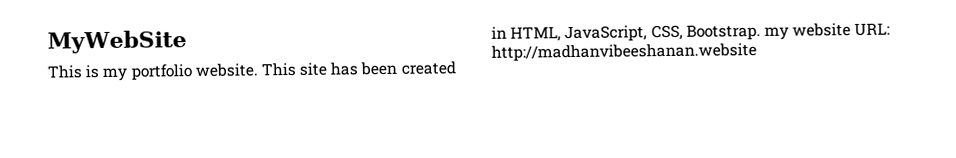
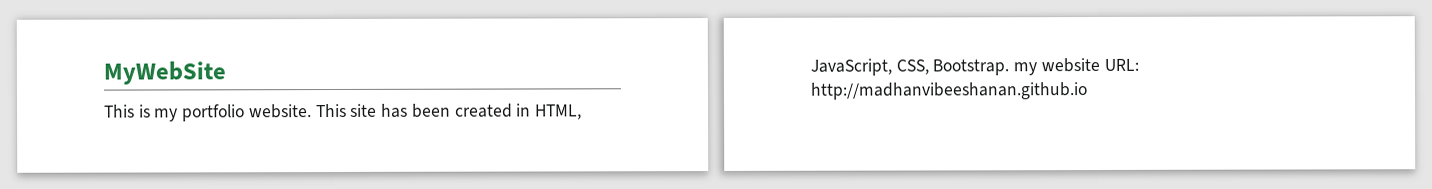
[491,43,757,62] http://madhanvibeeshanan.website -> [810,82,1088,100] http://madhanvibeeshanan.github.io

